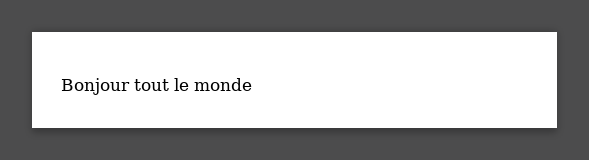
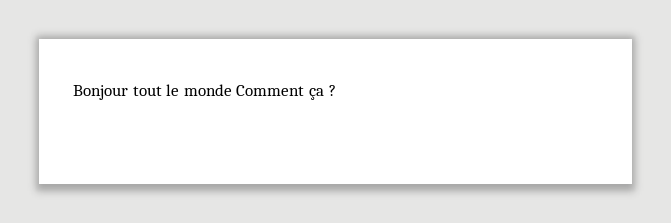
(252, 84) none -> [236,85,336,100] Comment ça ?

